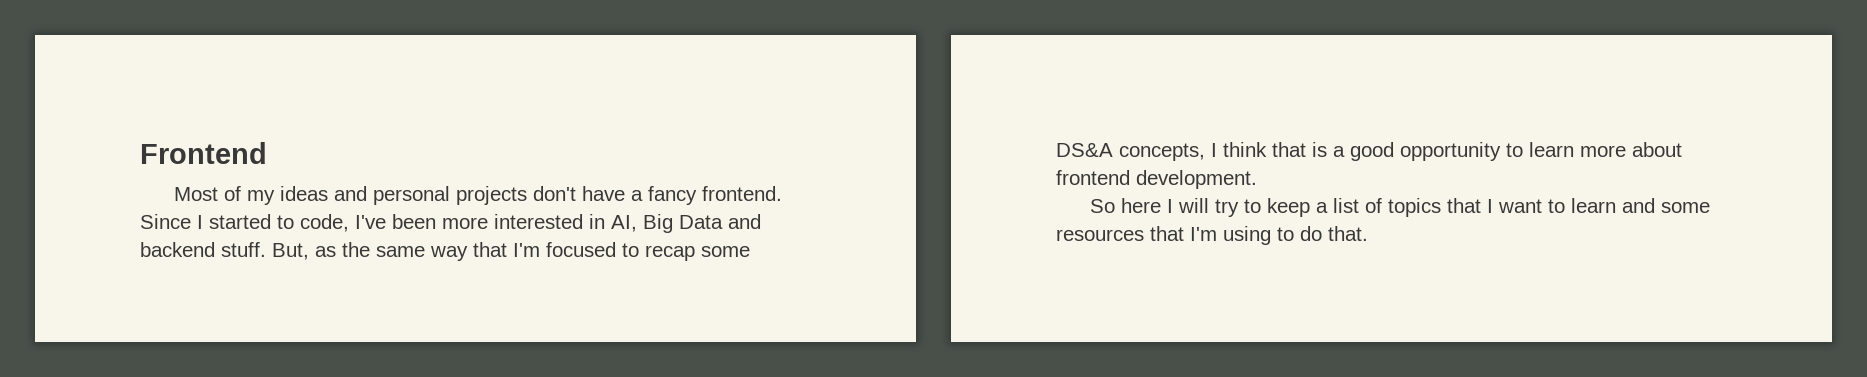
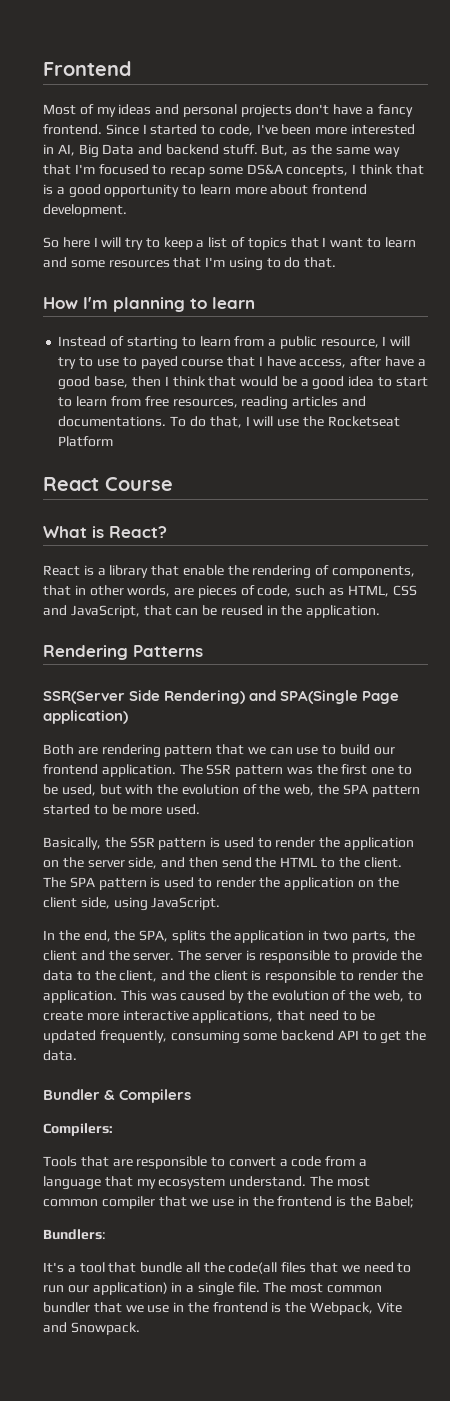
(1368, 233) none -> [43,297,255,312] [58,336,411,350] [58,356,426,369] [58,376,428,390] [58,396,366,410] [58,416,400,428] [58,436,114,447] [43,477,173,491] [43,526,167,538] [43,565,416,579] [43,585,417,598] [43,605,381,618] [43,645,203,660] [43,690,400,704] [43,710,128,724] [43,744,395,758] [43,764,413,777] [43,784,420,797] [43,804,201,815] [43,837,415,850] [43,857,402,869] [43,877,399,890] [43,897,221,911] [43,930,415,943] [43,950,422,963] [43,970,423,983] [43,990,422,1003] [43,1010,376,1023] [43,1030,427,1044] [43,1050,77,1061] [43,1089,192,1103] [43,1123,113,1136] [43,1156,368,1169] [43,1176,370,1190] [43,1196,414,1209] [43,1229,106,1240] [43,1262,412,1274] [43,1282,383,1296] [43,1302,402,1315] [43,1322,140,1335] // How I'm planning to learn // Instead of starting to learn from a public resource, I will try to use to payed course that I have access, after have a good base, then I think that would be a good idea to start to learn from free resources, reading articles and documentations. To do that, I will use the Rocketseat Platform // React Course // What is React? // React is a library that enable the rendering of components, that in other words, are pieces of code, such as HTML, CSS and JavaScript, that can be reused in the application. // Rendering Patterns // SSR(Server Side Rendering) and SPA(Single Page application) // Both are rendering pattern that we can use to build our frontend application. The SSR pattern was the first one to be used, but with the evolution of the web, the SPA pattern started to be more used. // Basically, the SSR pattern is used to render the application on the server side, and then send the HTML to the client. The SPA pattern is used to render the application on the client side, using JavaScript. // In the end, the SPA, splits the application in two parts, the client and the server. The server is responsible to provide the data to the client, and the client is responsible to render the application. This was caused by the evolution of the web, to create more interactive applications, that need to be updated frequently, consuming some backend API to get the data. // Bundler & Compilers // Compilers: // Tools that are responsible to convert a code from a language that my ecosystem understand. The most common compiler that we use in the frontend is the Babel; // Bundlers: // It's a tool that bundle all the code(all files that we need to run our application) in a single file. The most common bundler that we use in the frontend is the Webpack, Vite and Snowpack.

